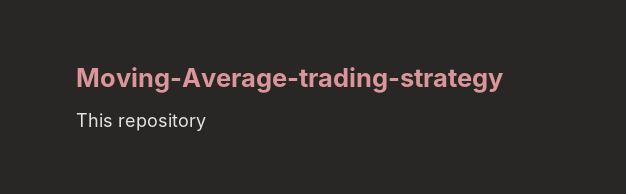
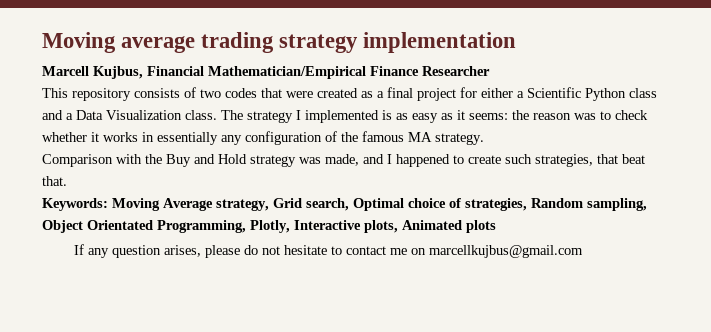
[76,67,503,93] [76,113,206,131] Moving-Average-trading-strategy // This repository -> [42,32,517,53] [42,66,490,79] [42,87,657,101] [42,110,648,123] [42,131,484,145] [42,154,645,167] [42,176,67,186] [42,198,647,211] [42,220,496,233] [74,244,584,258] Moving average trading strategy implementation // Marcell Kujbus, Financial Mathematician/Empirical Finance Researcher // This repository consists of two codes that were created as a final project for either a Scientific Python class and a Data Visualization class. The strategy I implemented is as easy as it seems: the reason was to check whether it works in essentially any configuration of the famous MA strategy. // Comparison with the Buy and Hold strategy was made, and I happened to create such strategies, that beat that. // Keywords: Moving Average strategy, Grid search, Optimal choice of strategies, Random sampling, Object Orientated Programming, Plotly, Interactive plots, Animated plots // If any question arises, please do not hesitate to contact me on marcellkujbus@gmail.com

